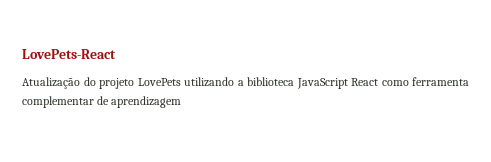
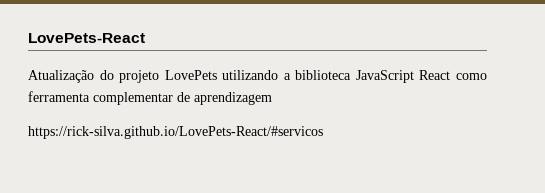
(182, 102) none -> [28,126,323,139] // https://rick-silva.github.io/LovePets-React/#servicos

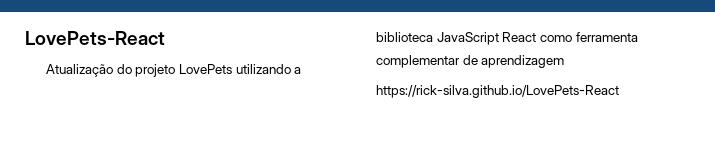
[28,126,323,139] https://rick-silva.github.io/LovePets-React/#servicos -> [376,85,619,98] https://rick-silva.github.io/LovePets-React

